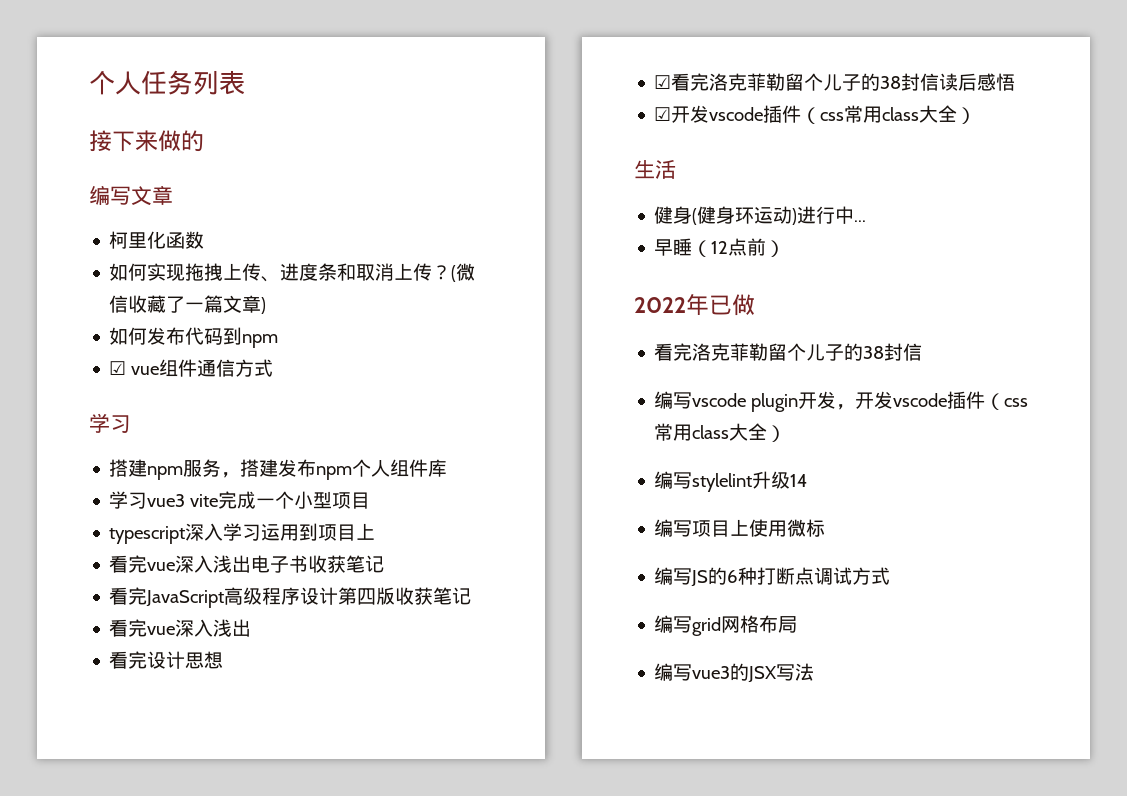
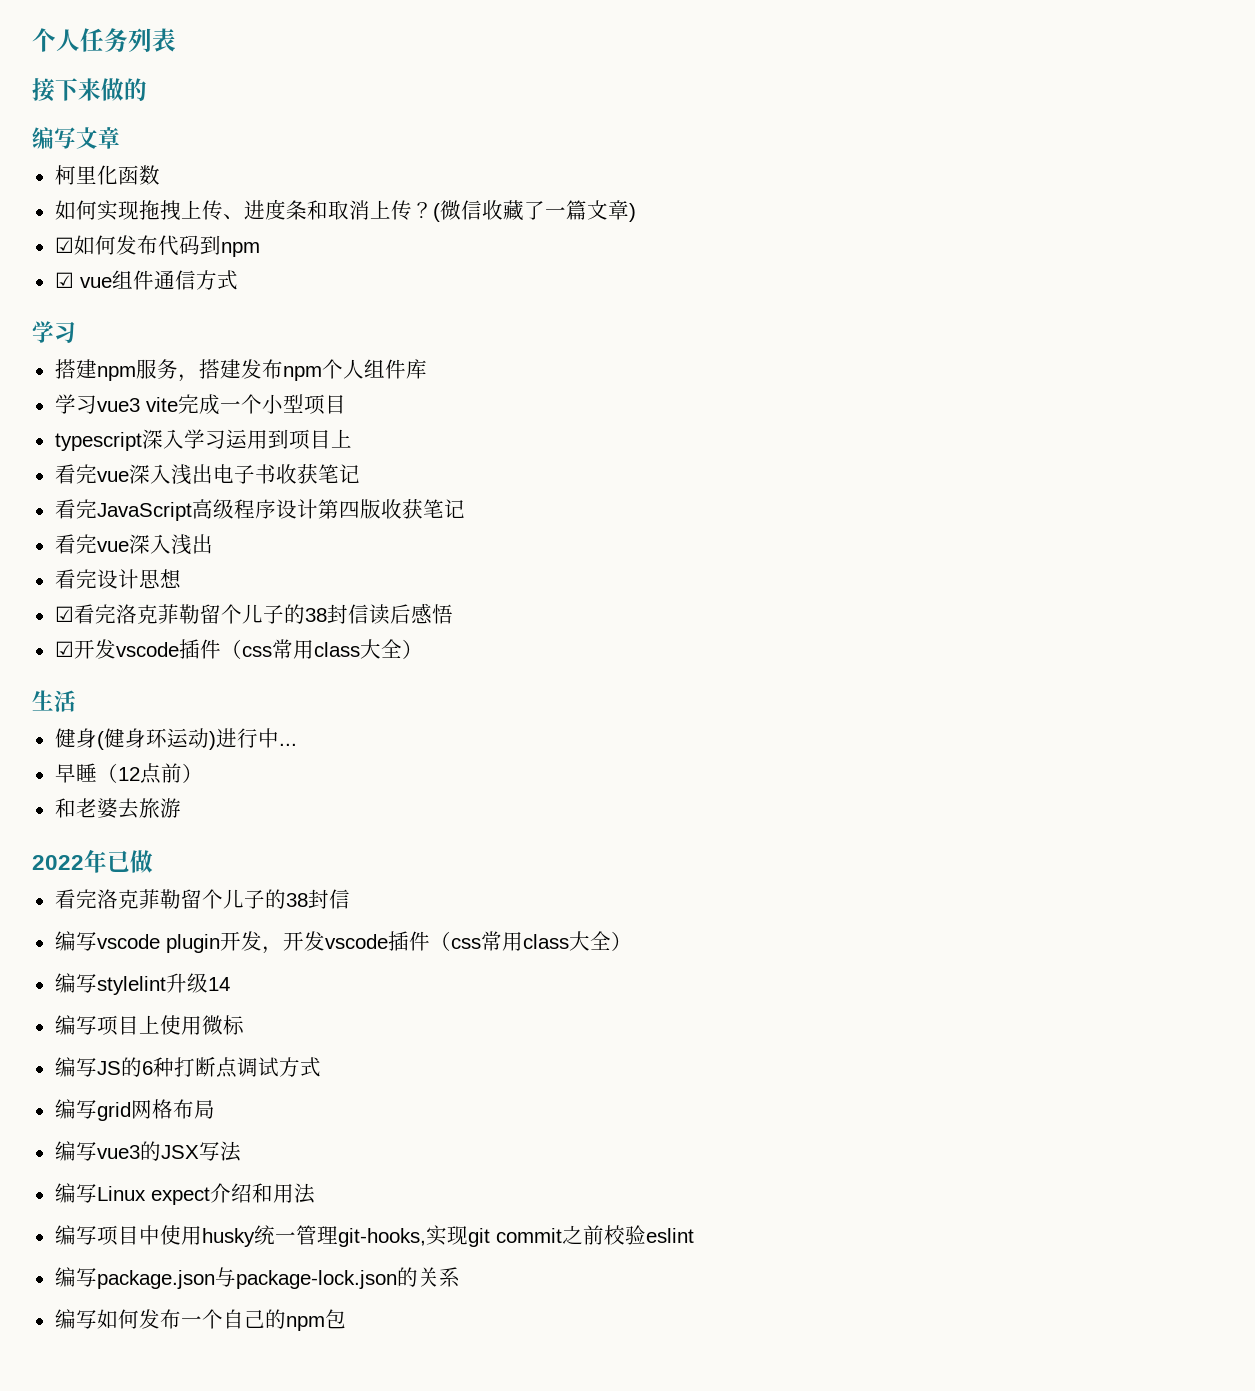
(267, 305) none -> [54,237,74,253] ☑
(786, 248) none -> [54,798,181,819] // 和老婆去旅游
(815, 672) none -> [54,1183,315,1205] [54,1225,694,1247] [54,1267,460,1289] [54,1309,346,1331] // 编写Linux expect介绍和用法 // 编写项目中使用husky统一管理git-hooks,实现git commit之前校验eslint // 编写package.json与package-lock.json的关系 // 编写如何发布一个自己的npm包

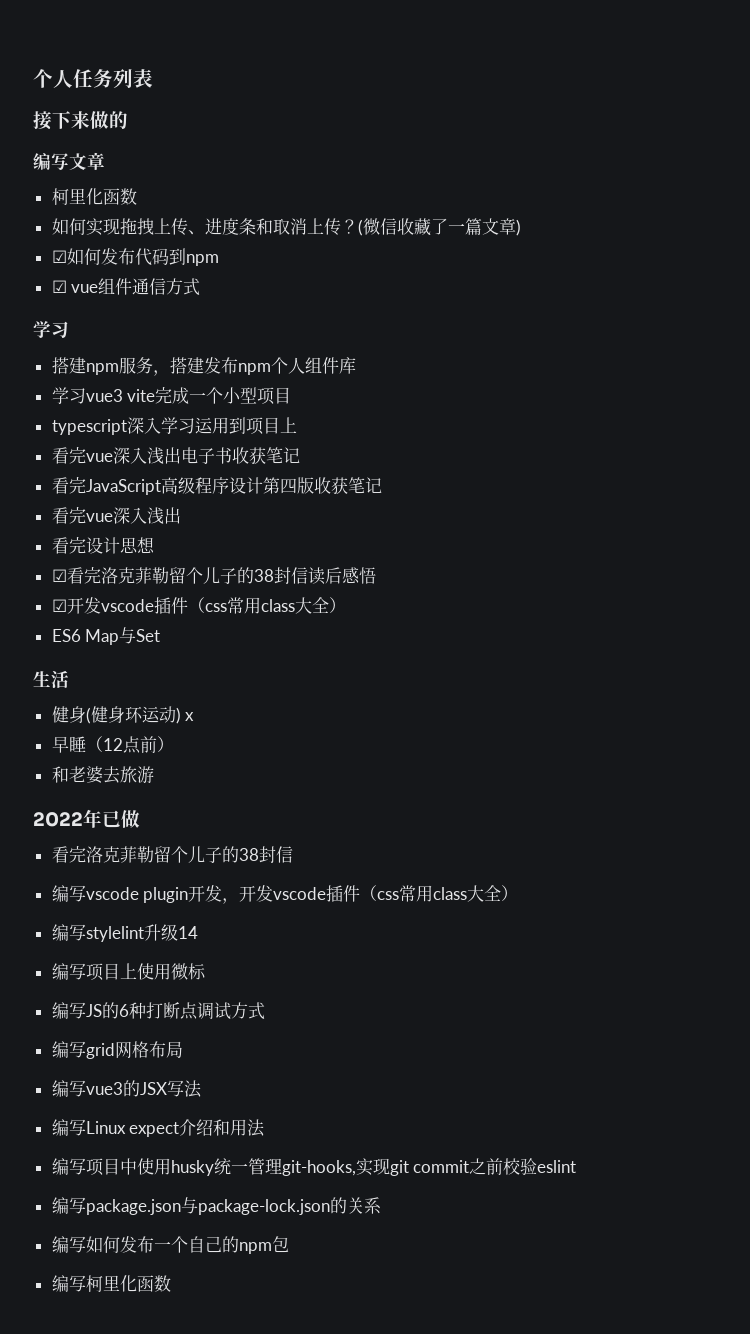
(423, 649) none -> [51,627,161,645] // ES6 Map与Set
[215,728,297,748] 进行中... -> [185,712,195,721] x
(346, 1319) none -> [51,1275,171,1292] // 编写柯里化函数

